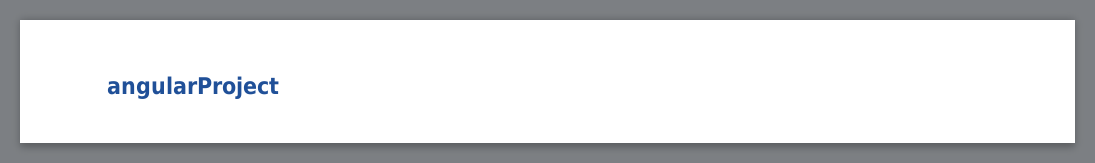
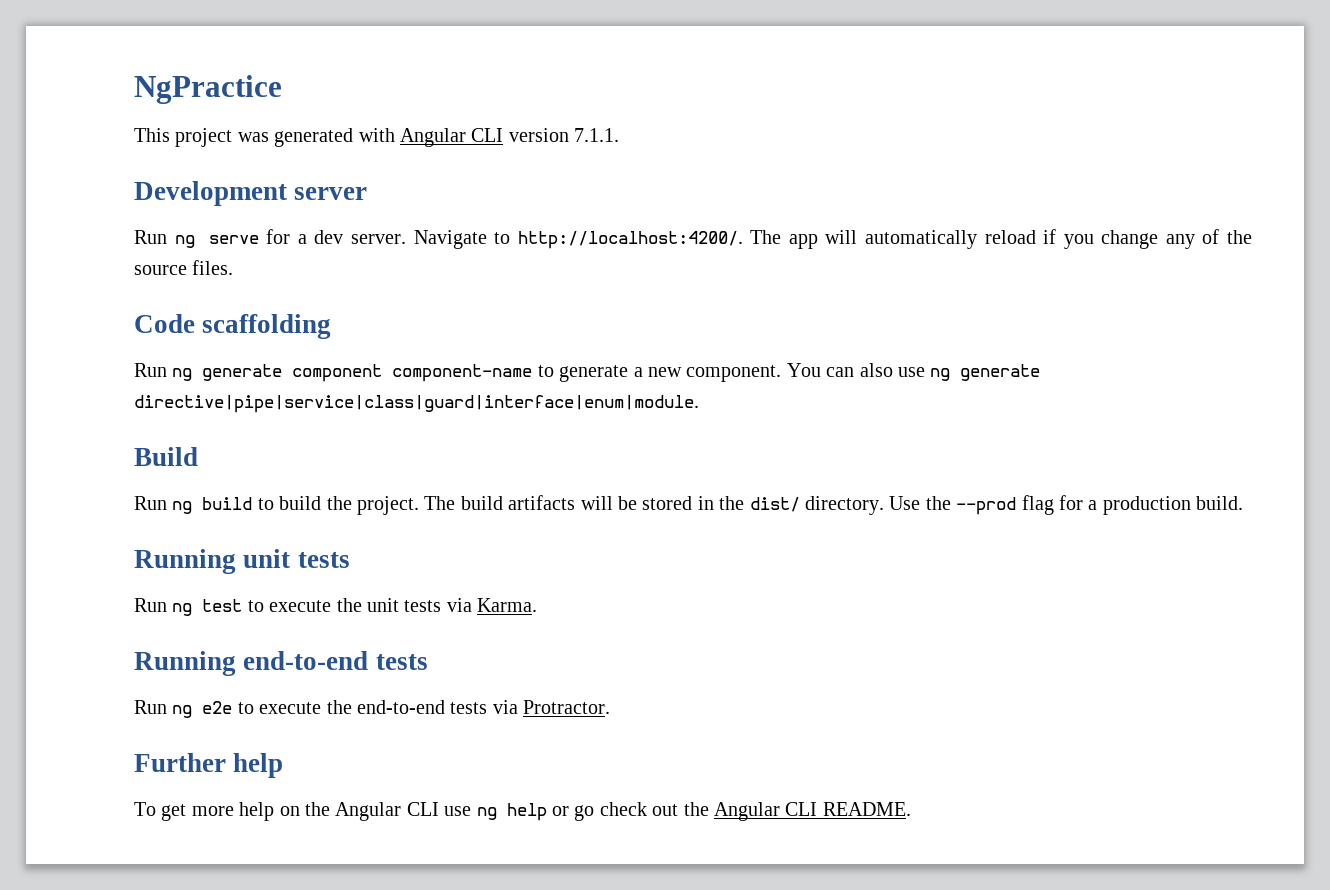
[107,76,279,99] angularProject -> [134,75,282,104] [134,128,620,147] [134,181,368,206] [134,229,1252,249] [134,260,234,275] [134,314,332,339] [134,363,1041,382] [134,395,699,413] [134,447,198,466] [134,495,1244,515] [134,549,350,574] [134,598,538,616] [134,651,428,676] [134,700,611,718] [134,753,284,778] [134,802,911,821] NgPractice // This project was generated with Angular CLI version 7.1.1. // Development server // Run ng serve for a dev server. Navigate to http://localhost:4200/. The app will automatically reload if you change any of the source files. // Code scaffolding // Run ng generate component component-name to generate a new component. You can also use ng generate directive|pipe|service|class|guard|interface|enum|module. // Build // Run ng build to build the project. The build artifacts will be stored in the dist/ directory. Use the --prod flag for a production build. // Running unit tests // Run ng test to execute the unit tests via Karma. // Running end-to-end tests // Run ng e2e to execute the end-to-end tests via Protractor. // Further help // To get more help on the Angular CLI use ng help or go check out the Angular CLI README.

